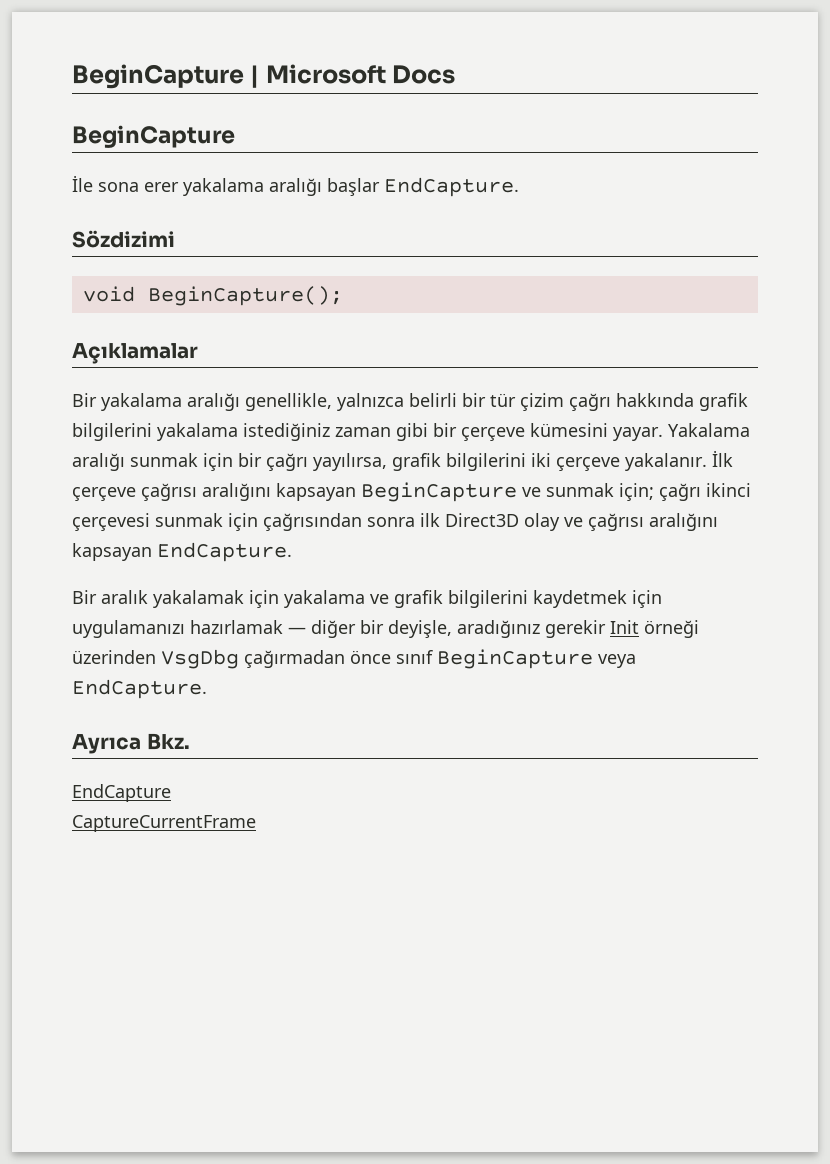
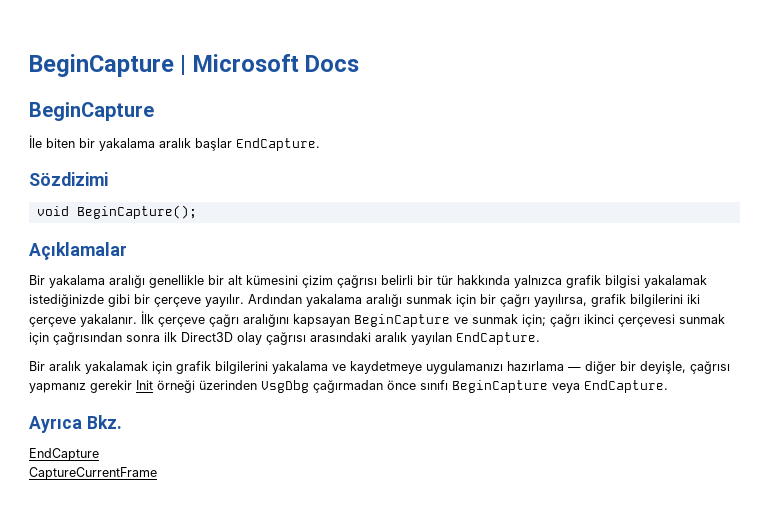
[98,178,322,196] sona erer yakalama aralığı -> [46,138,191,151] biten bir yakalama aralık
[245,393,748,411] [72,423,750,441] genellikle, yalnızca belirli bir tür çizim çağrı hakkında grafik bilgilerini yakalama istediğiniz zaman gibi bir çerçeve kümesini yayar. Yakalama -> [149,275,707,288] [29,294,362,307] genellikle bir alt kümesini çizim çağrısı belirli bir tür hakkında yalnızca grafik bilgisi yakalamak istediğinizde gibi bir çerçeve yayılır. Ardından yakalama
[141,483,197,501] çağrısı -> [209,314,239,327] çağrı
[564,513,718,531] [72,543,152,561] ve çağrısı aralığını kapsayan -> [266,332,452,345] çağrısı arasındaki aralık yayılan
[284,590,662,608] [72,620,283,638] yakalama ve grafik bilgilerini kaydetmek için uygulamanızı hazırlamak -> [176,361,564,374] grafik bilgilerini yakalama ve kaydetmeye uygulamanızı hazırlama
[457,620,540,638] aradığınız -> [690,361,730,374] [29,383,86,393] çağrısı yapmanız
[396,650,433,664] sınıf -> [420,380,448,390] sınıfı

